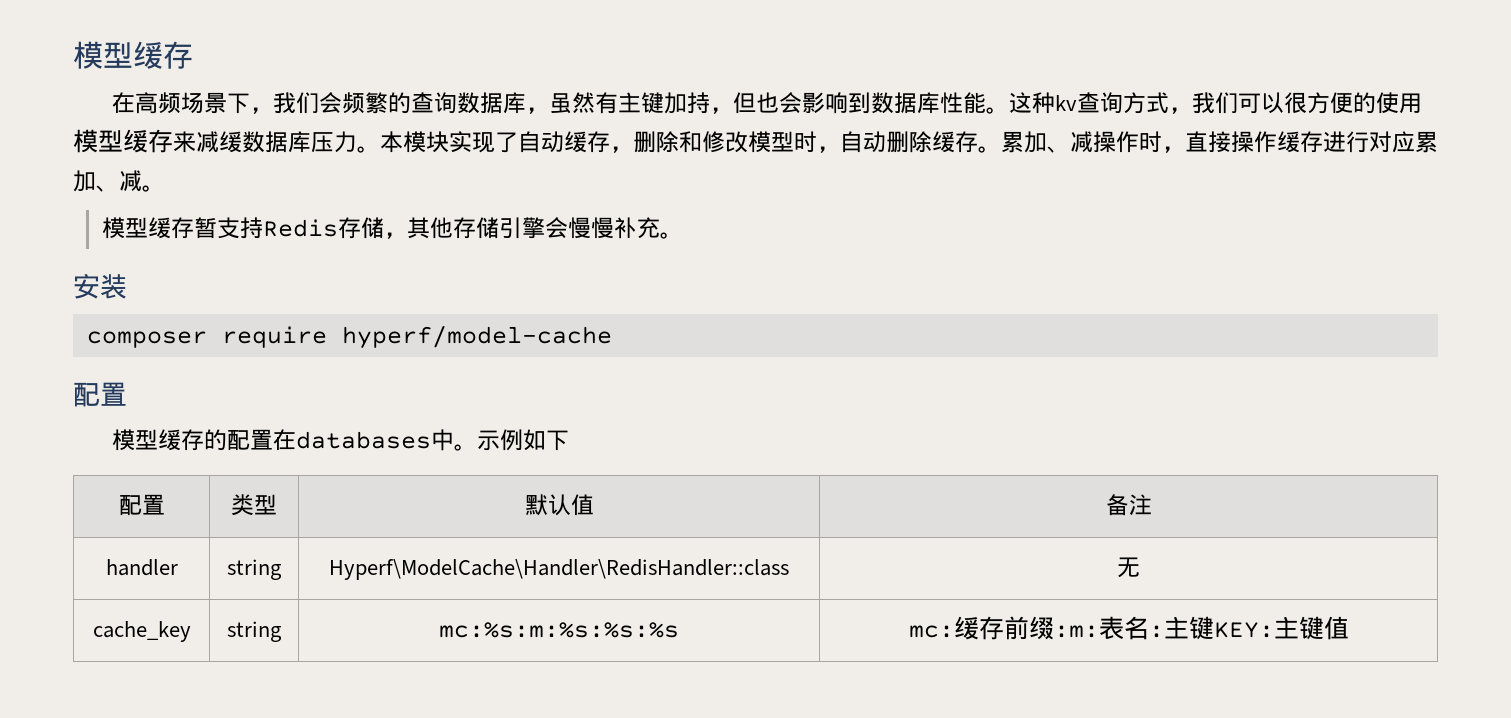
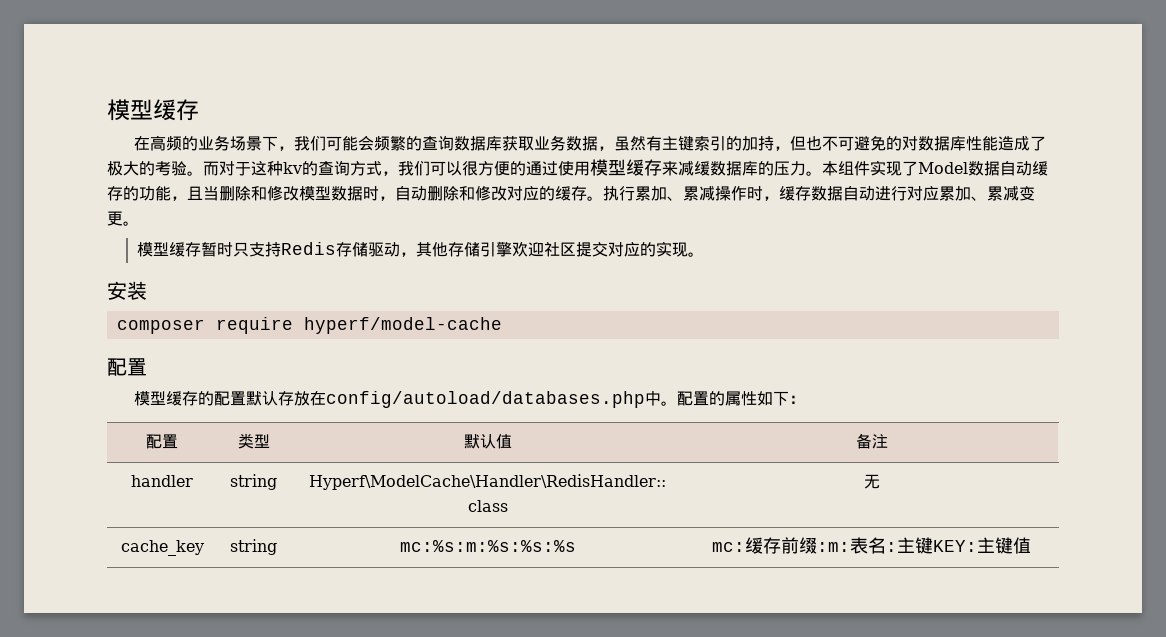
(181, 103) none -> [181,135,230,151] 的业务
(319, 103) none -> [325,136,358,151] 可能
(526, 103) none -> [501,135,598,151] 获取业务数据
(664, 103) none -> [693,136,742,151] 索引的
[778,92,1009,114] 会影响到数据库性能。 -> [821,136,1046,151] [107,161,251,176] 不可避免的对数据库性能造成了极大的考验。而对于
(1077, 103) none -> [302,161,318,176] 的
(1376, 103) none -> [526,161,558,176] 通过
(311, 142) none -> [758,161,774,176] 的
[403,131,633,153] 模块实现了自动缓存， -> [838,160,1048,176] [107,186,219,201] 组件实现了Model数据自动缓存的功能，且当
(794, 141) none -> [331,186,363,201] 数据
[932,131,1323,153] 缓存。累加、减操作时，直接操作缓存 -> [459,185,875,201] 和修改对应的缓存。执行累加、累减操作时，缓存数据自动
[119,170,142,192] 减 -> [987,186,1035,201] [107,211,123,226] 累减变更
(217, 228) none -> [216,242,249,257] 时只
(384, 228) none -> [367,242,400,257] 驱动
[544,217,660,239] 会慢慢补充 -> [511,241,688,257] 欢迎社区提交对应的实现
[272,429,523,451] 在databases中。示例 -> [245,391,757,408] 默认存放在config/autoload/databases.php中。配置的属性
(569, 440) none -> [788,395,805,404] ：

